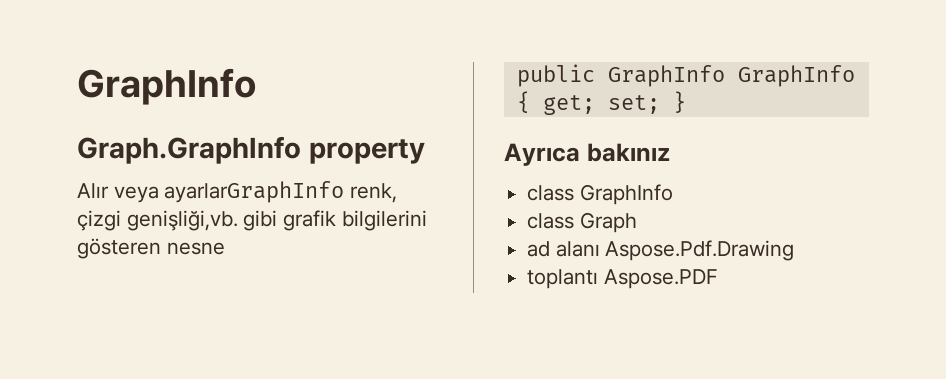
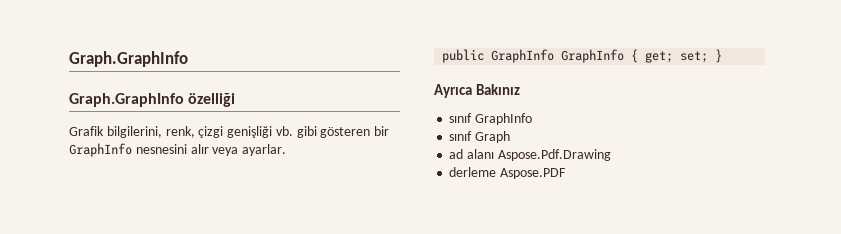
[77,68,256,105] [77,136,425,164] [77,181,398,203] [77,210,427,231] [77,238,225,259] GraphInfo // Graph.GraphInfo property // Alır veya ayarlarGraphInfo renk, çizgi genişliği,vb. gibi grafik bilgilerini gösteren nesne -> [69,51,188,67] [69,93,236,107] [69,126,390,138] [69,143,287,157] Graph.GraphInfo // Graph.GraphInfo özelliği // Grafik bilgilerini, renk, çizgi genişliği vb. gibi gösteren bir GraphInfo nesnesini alır veya ayarlar.
[586,143,670,162] [527,184,673,205] [527,213,575,229] bakınız // class GraphInfo // class -> [475,84,520,95] [449,113,533,125] [449,131,473,141] Bakınız // sınıf GraphInfo // sınıf
[527,269,599,289] toplantı -> [449,167,497,177] derleme

